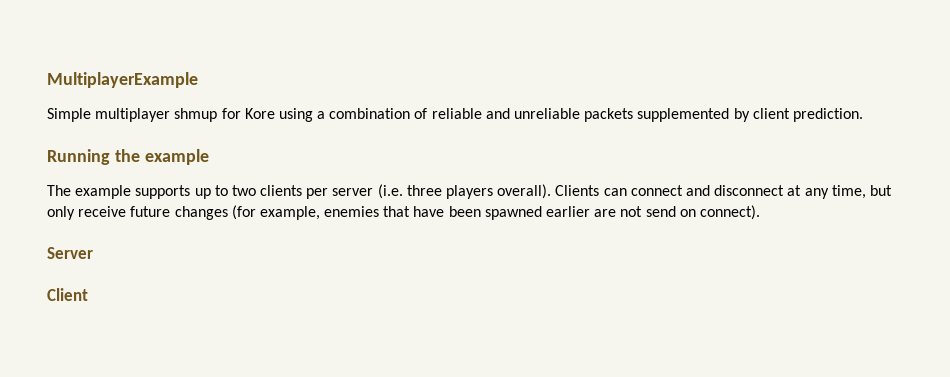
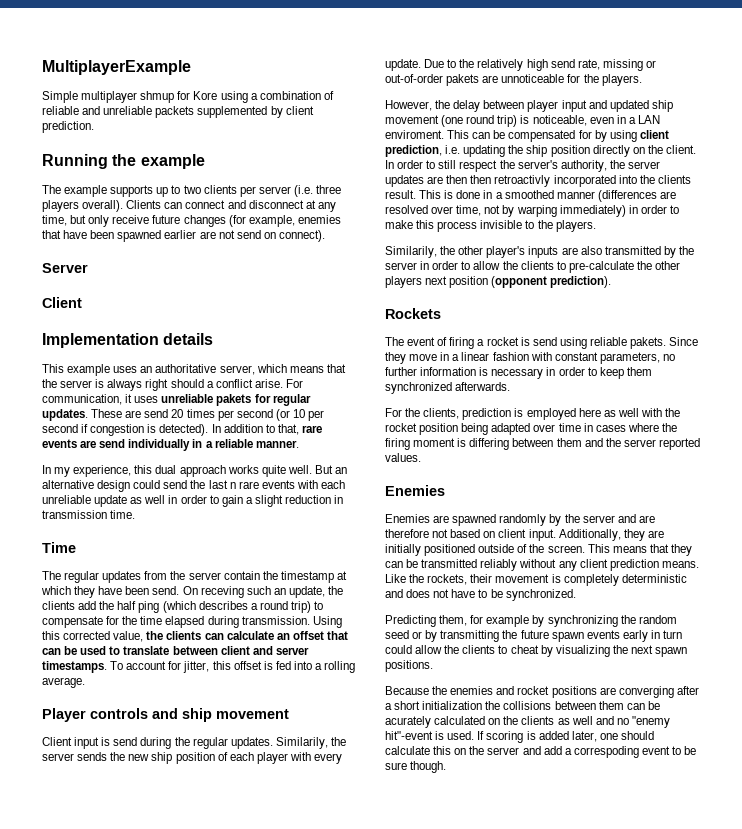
(88, 294) none -> [42,333,214,348] [42,364,346,376] [42,379,303,391] [42,394,311,406] [42,409,325,421] [42,424,322,436] [42,439,299,451] [42,465,348,477] [42,480,346,492] [42,495,344,507] [42,510,136,519] [42,542,76,553] [42,571,347,583] [41,586,344,598] [42,601,324,613] [42,616,342,628] [42,631,348,642] [42,646,309,655] [42,661,356,673] [42,677,85,688] [42,708,289,722] [42,737,346,749] [42,752,343,764] [385,59,656,71] [385,74,642,86] [385,100,673,112] [385,115,660,127] [385,130,669,142] [385,145,696,157] [385,160,660,172] [385,175,691,187] [385,190,676,202] [385,205,679,217] [385,220,596,232] [385,246,694,258] [385,261,681,273] [385,276,612,288] [385,308,441,319] [385,337,699,349] [385,352,675,364] [385,367,652,379] [385,382,511,394] [385,408,681,420] [385,423,677,435] [385,438,700,450] [385,453,421,462] [385,485,445,496] [385,514,655,526] [385,529,664,541] [385,544,692,556] [385,559,699,571] [385,574,687,586] [385,589,576,601] [385,615,677,627] [385,630,683,642] [385,645,688,657] [385,660,433,672] [385,686,699,698] [385,701,660,710] [385,716,670,728] [385,731,654,743] [385,746,697,758] [385,761,447,773] // Implementation details // This example uses an authoritative server, which means that the server is always right should a conflict arise. For communication, it uses unreliable pakets for regular updates. These are send 20 times per second (or 10 per second if congestion is detected). In addition to that, rare events are send individually in a reliable manner. // In my experience, this dual approach works quite well. But an alternative design could send the last n rare events with each unreliable update as well in order to gain a slight reduction in transmission time. // Time // The regular updates from the server contain the timestamp at which they have been send. On receving such an update, the clients add the half ping (which describes a round trip) to compensate for the time elapsed during transmission. Using this corrected value, the clients can calculate an offset that can be used to translate between client and server timestamps. To account for jitter, this offset is fed into a rolling average. // Player controls and ship movement // Client input is send during the regular updates. Similarily, the server sends the new ship position of each player with every update. Due to the relatively high send rate, missing or out-of-order pakets are unnoticeable for the players. // However, the delay between player input and updated ship movement (one round trip) is noticeable, even in a LAN enviroment. This can be compensated for by using client prediction, i.e. updating the ship position directly on the client. In order to still respect the server's authority, the server updates are then then retroactivly incorporated into the clients result. This is done in a smoothed manner (differences are resolved over time, not by warping immediately) in order to make this process invisible to the players. // Similarily, the other player's inputs are also transmitted by the server in order to allow the clients to pre-calculate the other players next position (opponent prediction). // Rockets // The event of firing a rocket is send using reliable pakets. Since they move in a linear fashion with constant parameters, no further information is necessary in order to keep them synchronized afterwards. // For the clients, prediction is employed here as well with the rocket position being adapted over time in cases where the firing moment is differing between them and the server reported values. // Enemies // Enemies are spawned randomly by the server and are therefore not based on client input. Additionally, they are initially positioned outside of the screen. This means that they can be transmitted reliably without any client prediction means. Like the rockets, their movement is completely deterministic and does not have to be synchronized. // Predicting them, for example by synchronizing the random seed or by transmitting the future spawn events early in turn could allow the clients to cheat by visualizing the next spawn positions. // Because the enemies and rocket positions are converging after a short initialization the collisions between them can be acurately calculated on the clients as well and no "enemy hit"-event is used. If scoring is added later, one should calculate this on the server and add a correspoding event to be sure though.

